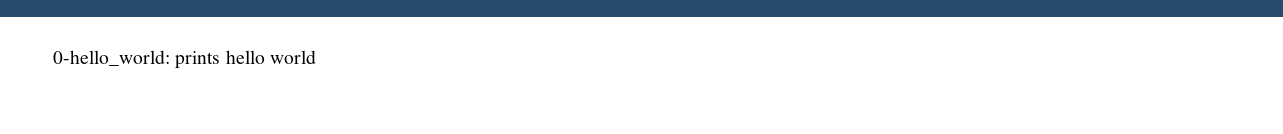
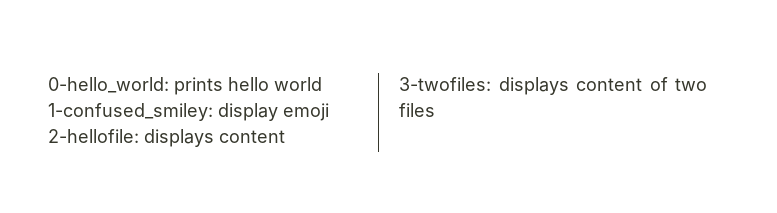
(316, 57) none -> [48,103,329,121] [48,129,285,147] [399,77,707,95] [399,103,435,117] 1-confused_smiley: display emoji 2-hellofile: displays content 3-twofiles: displays content of two files

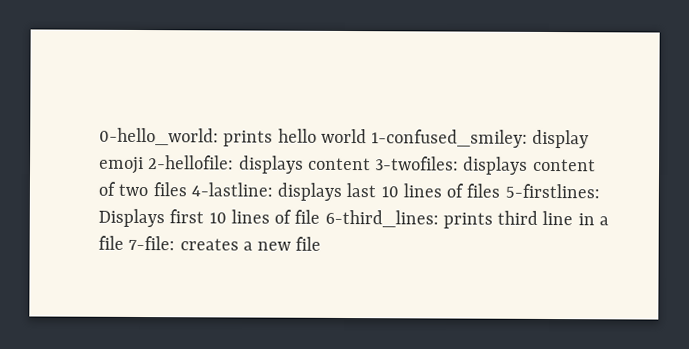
(435, 110) none -> [190,182,600,201] [98,208,609,229] [98,235,322,251] 4-lastline: displays last 10 lines of files 5-firstlines: Displays first 10 lines of file 6-third_lines: prints third line in a file 7-file: creates a new file

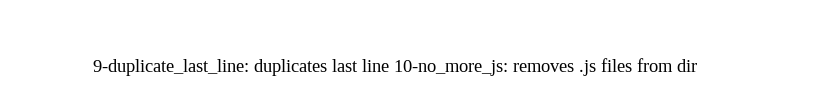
[99,127,590,149] [99,155,596,175] [98,181,600,201] [98,208,609,229] [98,235,322,251] 0-hello_world: prints hello world 1-confused_smiley: display emoji 2-hellofile: displays content 3-twofiles: displays content of two files 4-lastline: displays last 10 lines of files 5-firstlines: Displays first 10 lines of file 6-third_lines: prints third line in a file 7-file: creates a new file -> [93,58,697,76] 9-duplicate_last_line: duplicates last line 10-no_more_js: removes .js files from dir

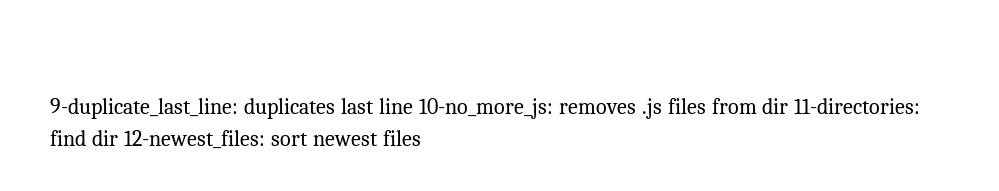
(697, 65) none -> [794,98,921,114] [50,130,421,149] 11-directories: find dir 12-newest_files: sort newest files

